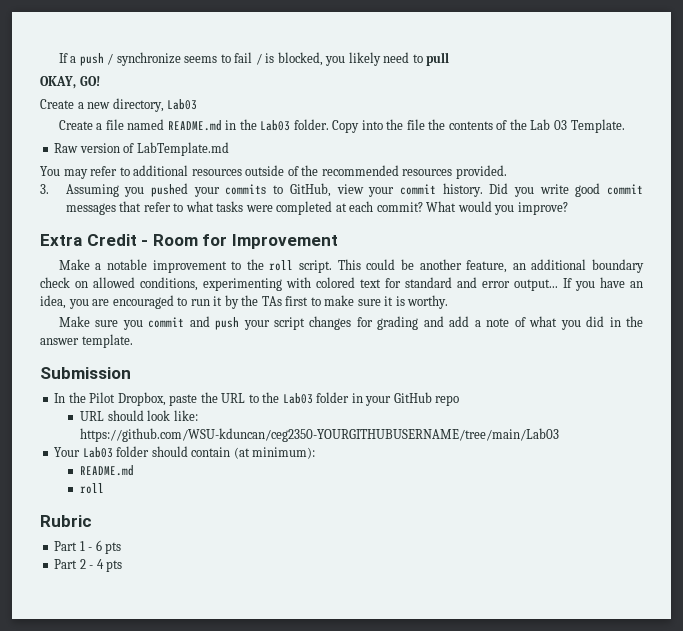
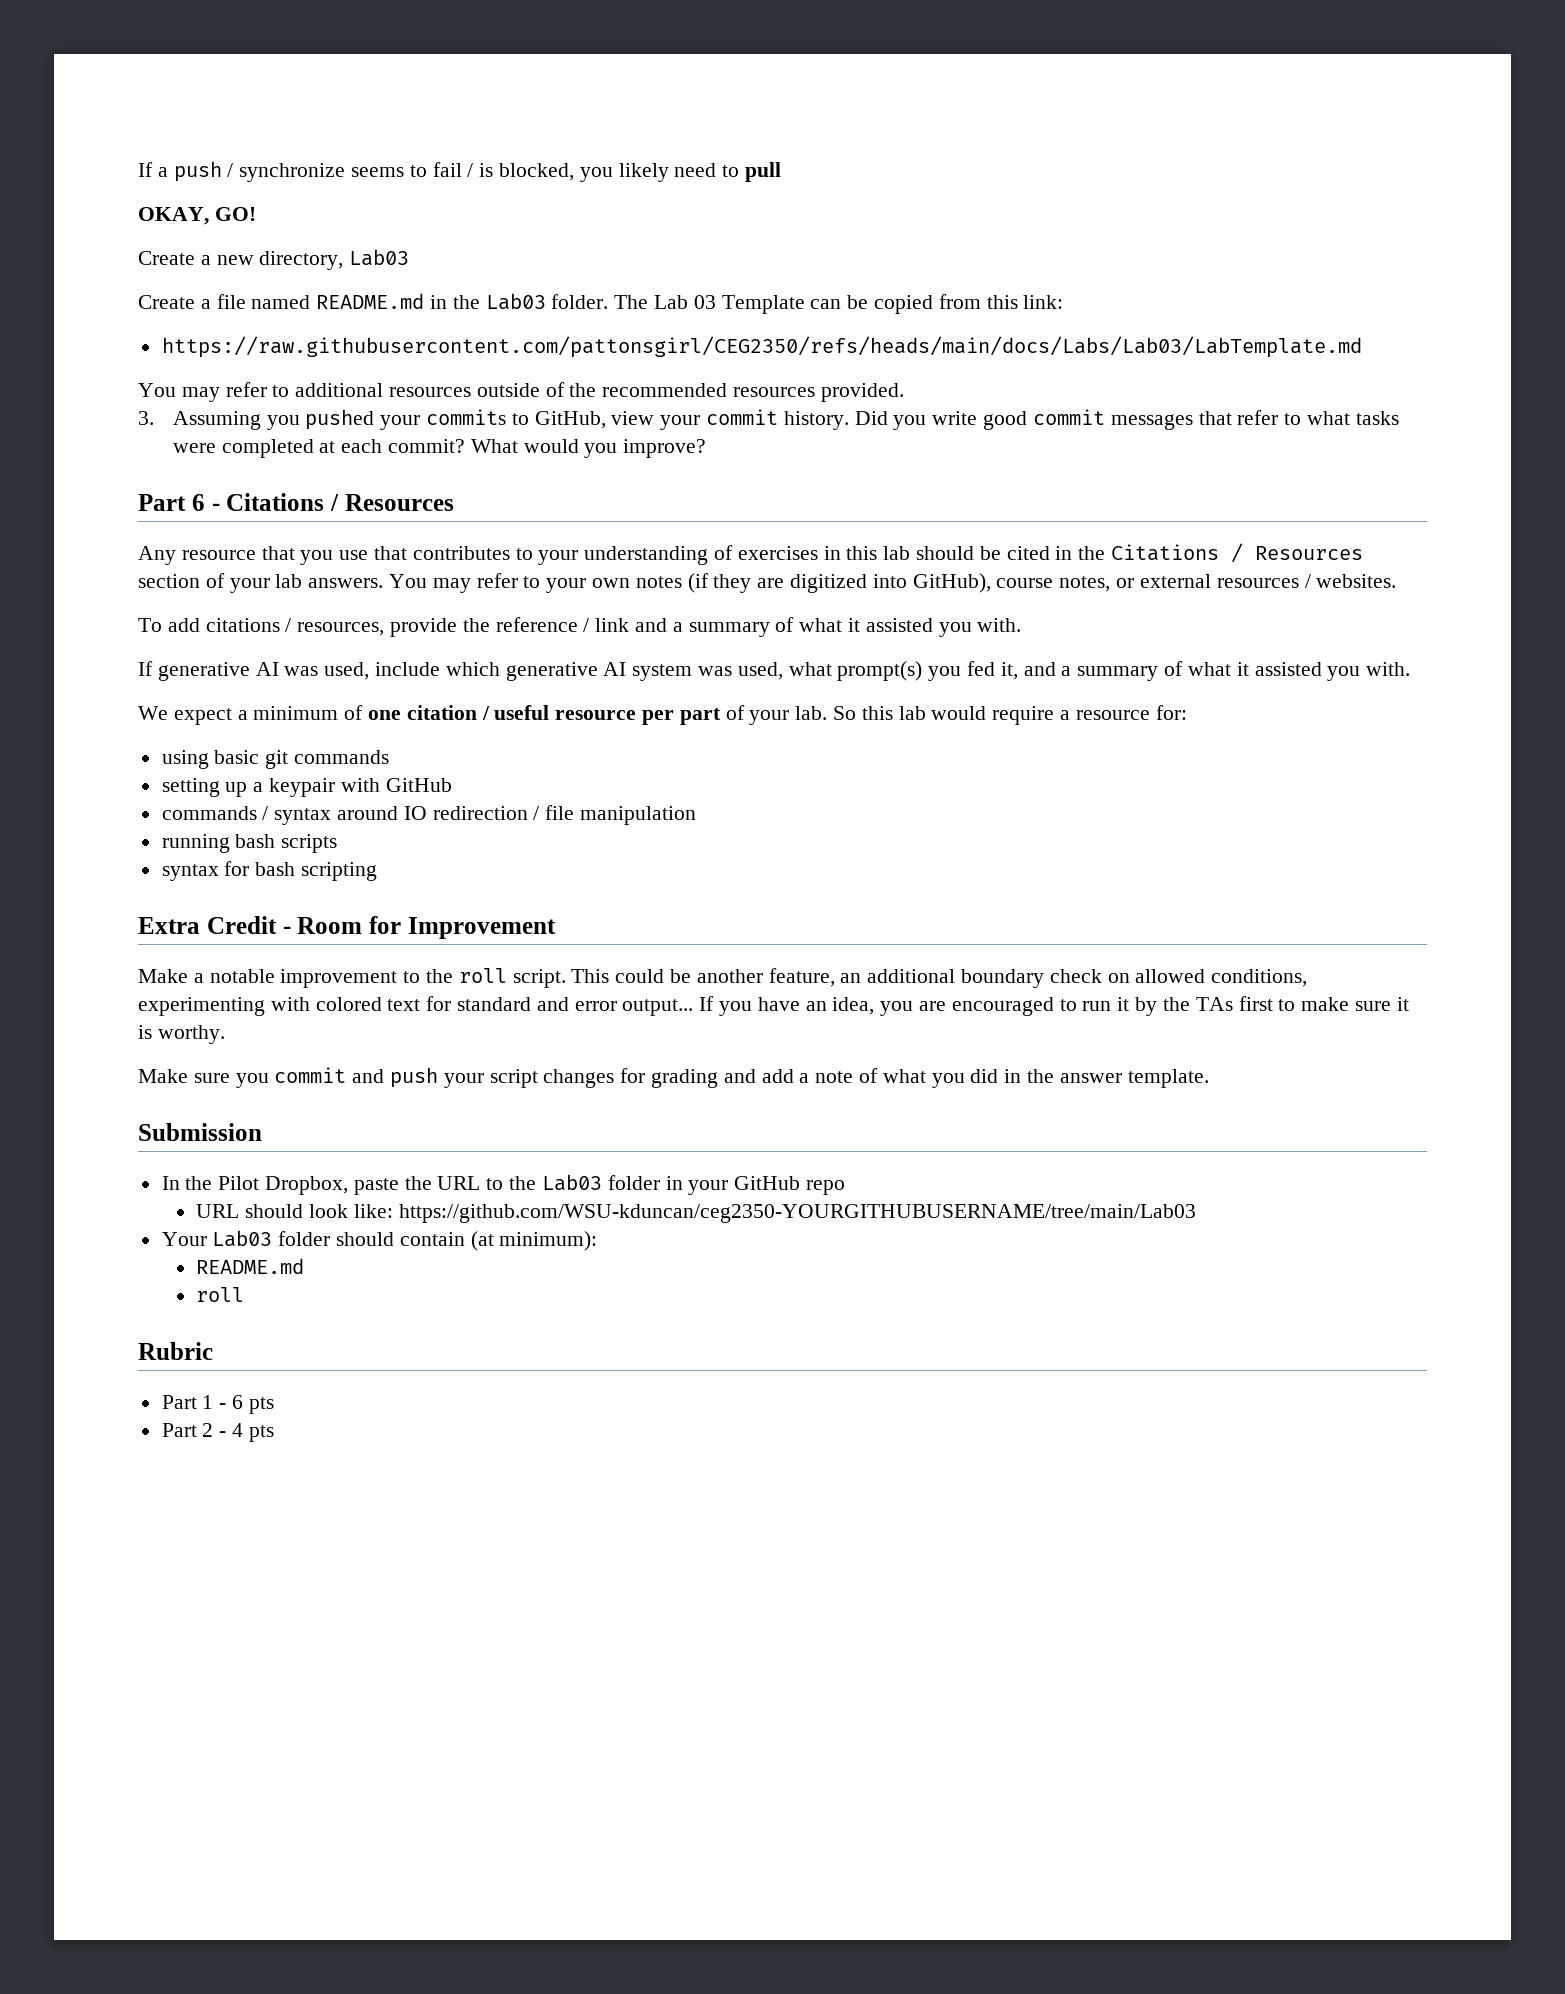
[332,119,625,133] [54,142,229,156] Copy into the file the contents of the Lab 03 Template. // Raw version of LabTemplate.md -> [614,294,1064,314] [161,336,1362,358] The Lab 03 Template can be copied from this link: // https://raw.githubusercontent.com/pattonsgirl/CEG2350/refs/heads/main/docs/Labs/Lab03/LabTemplate.md
(568, 208) none -> [138,493,454,511] [138,543,1364,565] [138,573,1397,593] [138,617,1022,637] [138,661,1411,681] [138,705,1187,725] [161,750,390,769] [161,778,452,797] [161,805,697,825] [161,834,338,853] [161,861,378,881] // Part 6 - Citations / Resources // Any resource that you use that contributes to your understanding of exercises in this lab should be cited in the Citations / Resources section of your lab answers. You may refer to your own notes (if they are digitized into GitHub), course notes, or external resources / websites. // To add citations / resources, provide the reference / link and a summary of what it assisted you with. // If generative AI was used, include which generative AI system was used, what prompt(s) you fed it, and a summary of what it assisted you with. // We expect a minimum of one citation / useful resource per part of your lab. So this lab would require a resource for: // using basic git commands // setting up a keypair with GitHub // commands / syntax around IO redirection / file manipulation // running bash scripts // syntax for bash scripting

